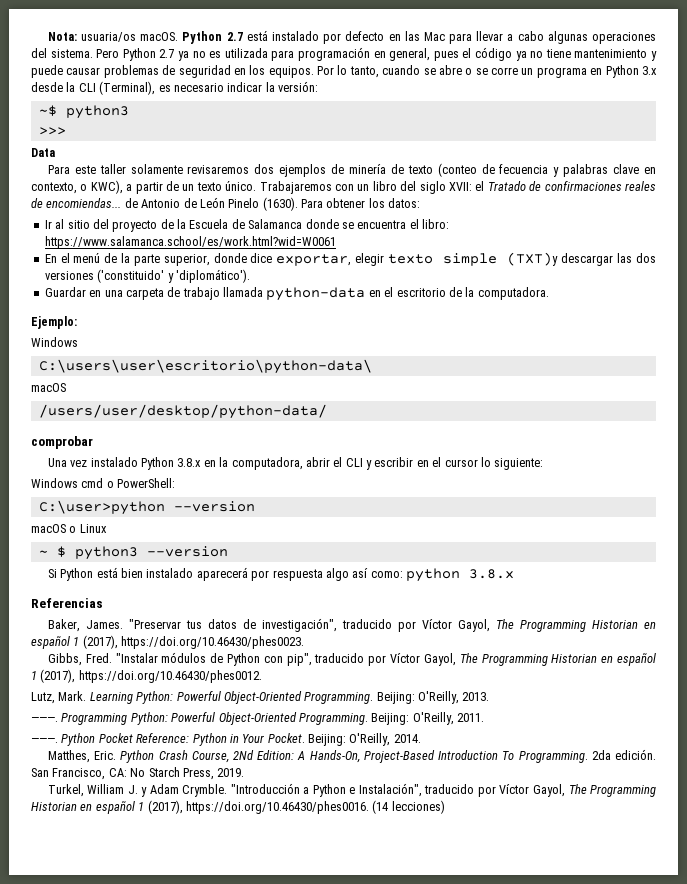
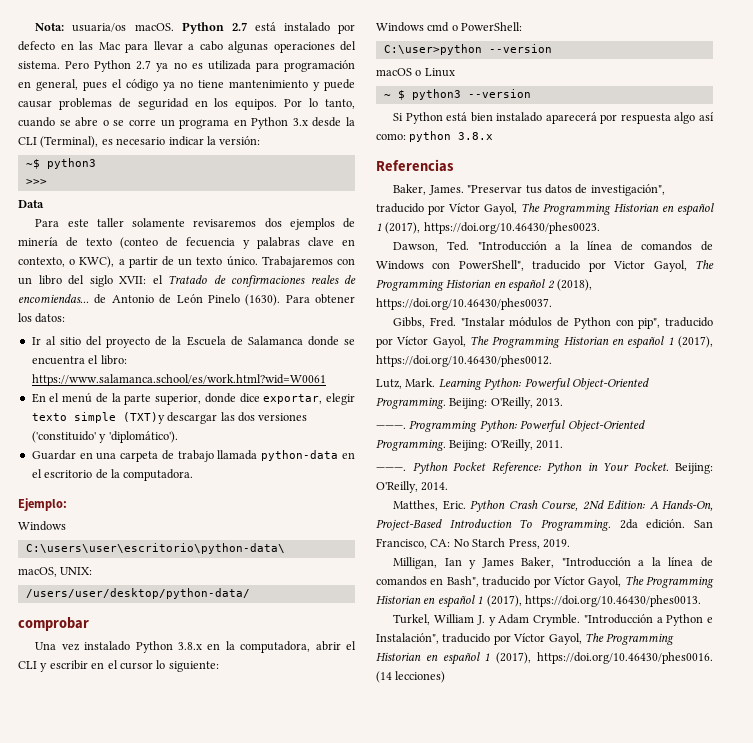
[31,383,66,392] macOS -> [18,567,93,577] macOS, UNIX:
(305, 642) none -> [393,241,713,252] [376,260,714,272] [376,279,592,292] [376,298,552,310] // Dawson, Ted. "Introducción a la línea de comandos de Windows con PowerShell", traducido por Victor Gayol, The Programming Historian en español 2 (2018), https://doi.org/10.46430/phes0037.
(245, 772) none -> [393,557,713,569] [376,576,714,588] [376,595,701,608] // Milligan, Ian y James Baker, "Introducción a la línea de comandos en Bash", traducido por Víctor Gayol, The Programming Historian en español 1 (2017), https://doi.org/10.46430/phes0013.

